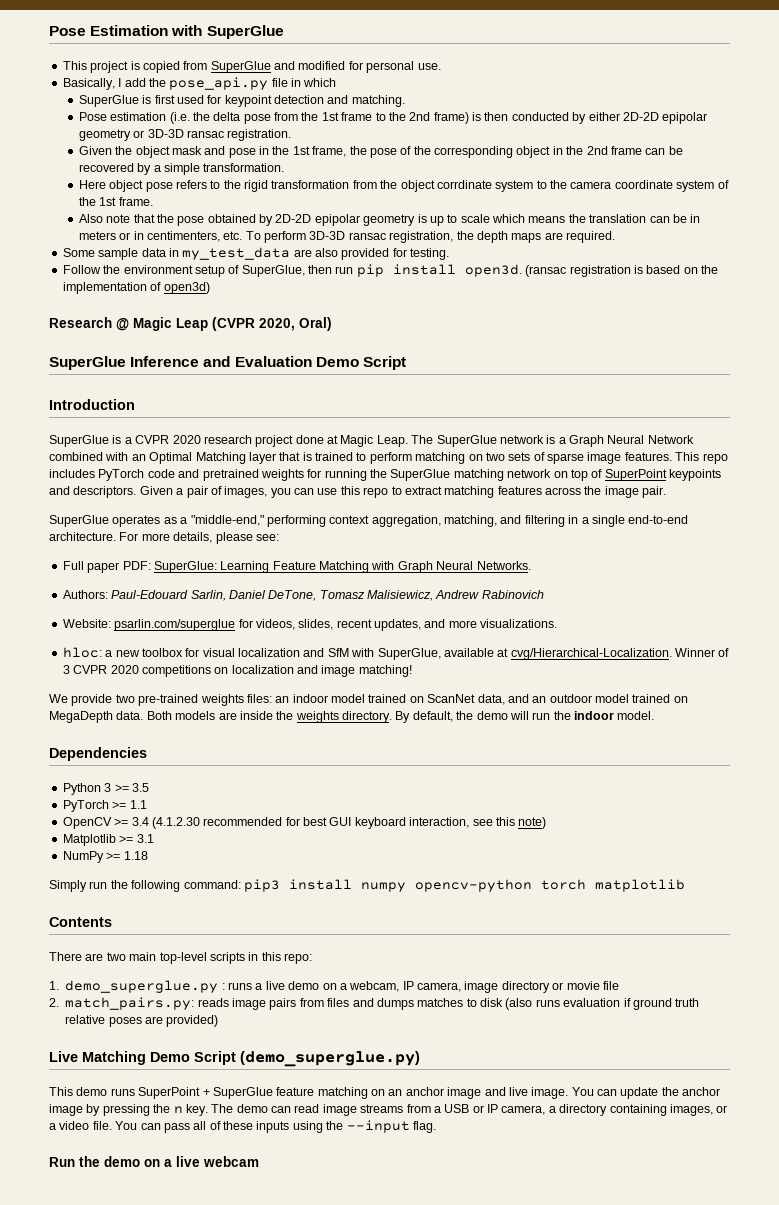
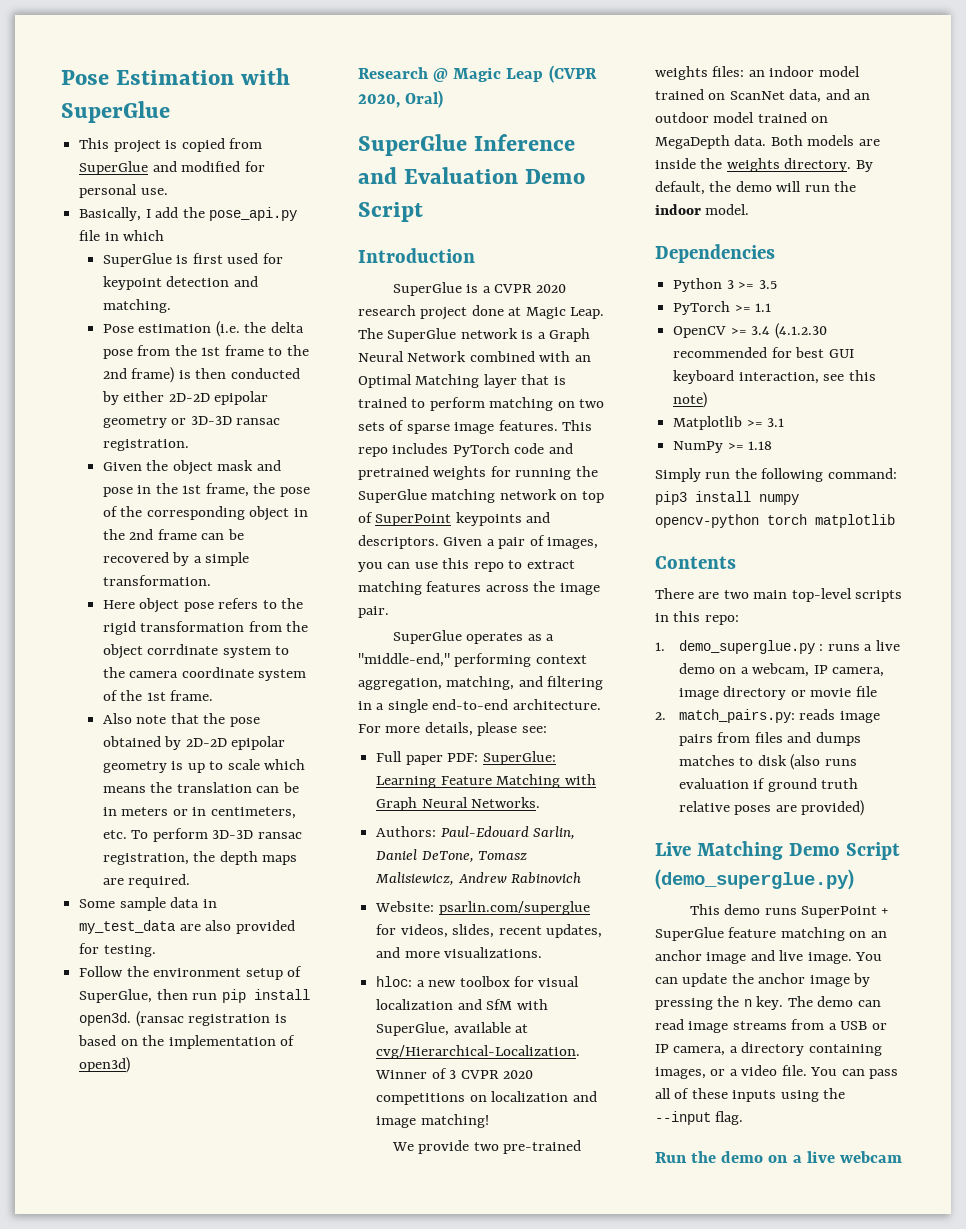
[146,231,220,242] centimenters, -> [210,807,296,819] centimeters,

